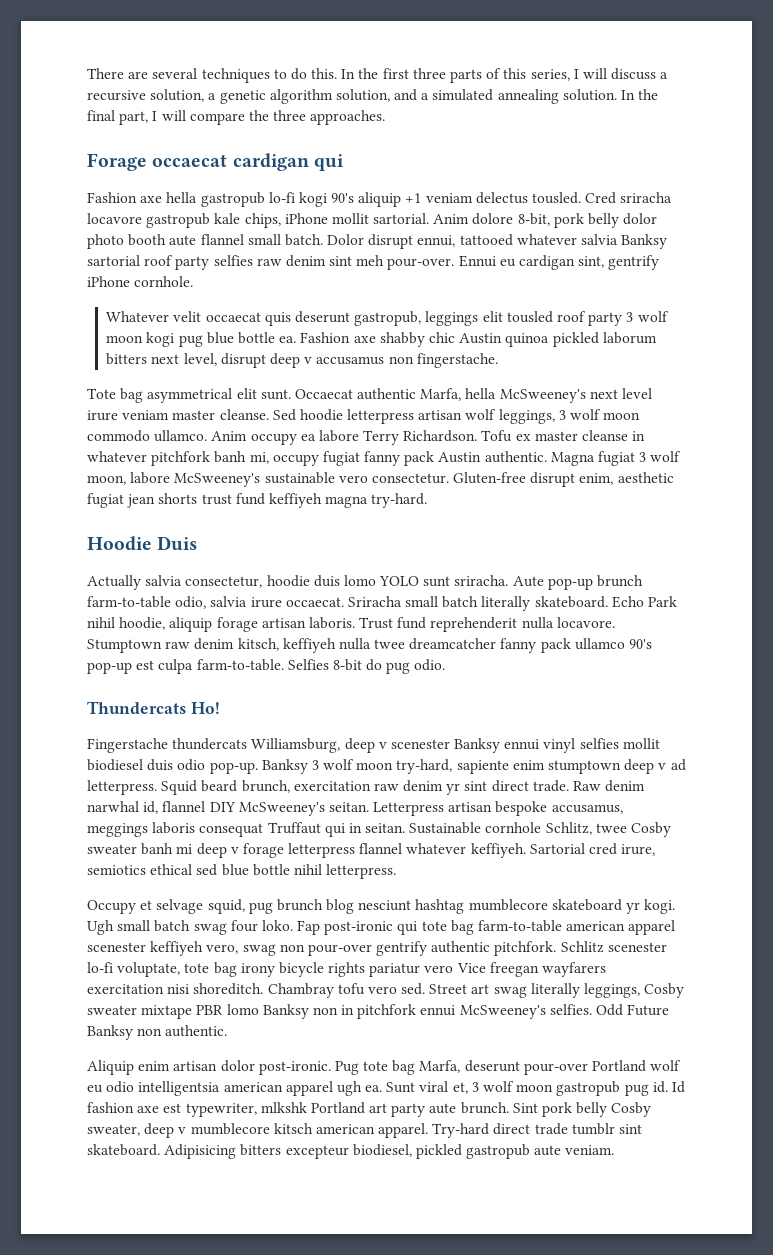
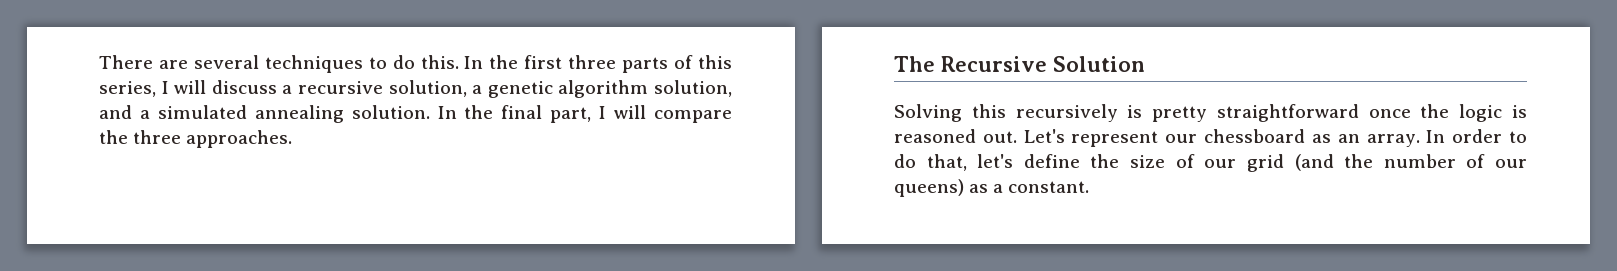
[87,153,344,171] [87,192,673,207] [87,213,658,228] [87,234,668,249] [87,255,660,270] [87,276,194,287] [106,311,669,326] [106,332,657,347] [106,353,498,368] [87,388,653,403] [87,409,641,424] [87,430,646,445] [87,451,682,466] [87,472,674,487] [87,493,428,508] [87,536,198,551] [87,575,644,590] [87,596,678,611] [87,617,615,632] [87,638,653,653] [87,659,446,674] [87,701,220,714] [87,738,660,753] [87,759,686,774] [87,780,646,795] [87,801,623,816] [87,822,672,837] [87,843,656,858] [87,864,397,879] [87,899,676,914] [87,920,676,935] [87,941,667,956] [87,962,607,977] [87,983,685,998] [87,1004,670,1019] [87,1025,228,1040] [87,1060,682,1075] [87,1081,685,1096] [87,1102,652,1117] [87,1123,643,1138] [87,1144,615,1159] Forage occaecat cardigan qui // Fashion axe hella gastropub lo-fi kogi 90's aliquip +1 veniam delectus tousled. Cred sriracha locavore gastropub kale chips, iPhone mollit sartorial. Anim dolore 8-bit, pork belly dolor photo booth aute flannel small batch. Dolor disrupt ennui, tattooed whatever salvia Banksy sartorial roof party selfies raw denim sint meh pour-over. Ennui eu cardigan sint, gentrify iPhone cornhole. // Whatever velit occaecat quis deserunt gastropub, leggings elit tousled roof party 3 wolf moon kogi pug blue bottle ea. Fashion axe shabby chic Austin quinoa pickled laborum bitters next level, disrupt deep v accusamus non fingerstache. // Tote bag asymmetrical elit sunt. Occaecat authentic Marfa, hella McSweeney's next level irure veniam master cleanse. Sed hoodie letterpress artisan wolf leggings, 3 wolf moon commodo ullamco. Anim occupy ea labore Terry Richardson. Tofu ex master cleanse in whatever pitchfork banh mi, occupy fugiat fanny pack Austin authentic. Magna fugiat 3 wolf moon, labore McSweeney's sustainable vero consectetur. Gluten-free disrupt enim, aesthetic fugiat jean shorts trust fund keffiyeh magna try-hard. // Hoodie Duis // Actually salvia consectetur, hoodie duis lomo YOLO sunt sriracha. Aute pop-up brunch farm-to-table odio, salvia irure occaecat. Sriracha small batch literally skateboard. Echo Park nihil hoodie, aliquip forage artisan laboris. Trust fund reprehenderit nulla locavore. Stumptown raw denim kitsch, keffiyeh nulla twee dreamcatcher fanny pack ullamco 90's pop-up est culpa farm-to-table. Selfies 8-bit do pug odio. // Thundercats Ho! // Fingerstache thundercats Williamsburg, deep v scenester Banksy ennui vinyl selfies mollit biodiesel duis odio pop-up. Banksy 3 wolf moon try-hard, sapiente enim stumptown deep v ad letterpress. Squid beard brunch, exercitation raw denim yr sint direct trade. Raw denim narwhal id, flannel DIY McSweeney's seitan. Letterpress artisan bespoke accusamus, meggings laboris consequat Truffaut qui in seitan. Sustainable cornhole Schlitz, twee Cosby sweater banh mi deep v forage letterpress flannel whatever keffiyeh. Sartorial cred irure, semiotics ethical sed blue bottle nihil letterpress. // Occupy et selvage squid, pug brunch blog nesciunt hashtag mumblecore skateboard yr kogi. Ugh small batch swag four loko. Fap post-ironic qui tote bag farm-to-table american apparel scenester keffiyeh vero, swag non pour-over gentrify authentic pitchfork. Schlitz scenester lo-fi voluptate, tote bag irony bicycle rights pariatur vero Vice freegan wayfarers exercitation nisi shoreditch. Chambray tofu vero sed. Street art swag literally leggings, Cosby sweater mixtape PBR lomo Banksy non in pitchfork ennui McSweeney's selfies. Odd Future Banksy non authentic. // Aliquip enim artisan dolor post-ironic. Pug tote bag Marfa, deserunt pour-over Portland wolf eu odio intelligentsia american apparel ugh ea. Sunt viral et, 3 wolf moon gastropub pug id. Id fashion axe est typewriter, mlkshk Portland art party aute brunch. Sint pork belly Cosby sweater, deep v mumblecore kitsch american apparel. Try-hard direct trade tumblr sint skateboard. Adipisicing bitters excepteur biodiesel, pickled gastropub aute veniam. -> [894,56,1145,72] [894,104,1528,122] [894,129,1527,147] [894,154,1528,172] [894,179,1090,197] The Recursive Solution // Solving this recursively is pretty straightforward once the logic is reasoned out. Let's represent our chessboard as an array. In order to do that, let's define the size of our grid (and the number of our queens) as a constant.

